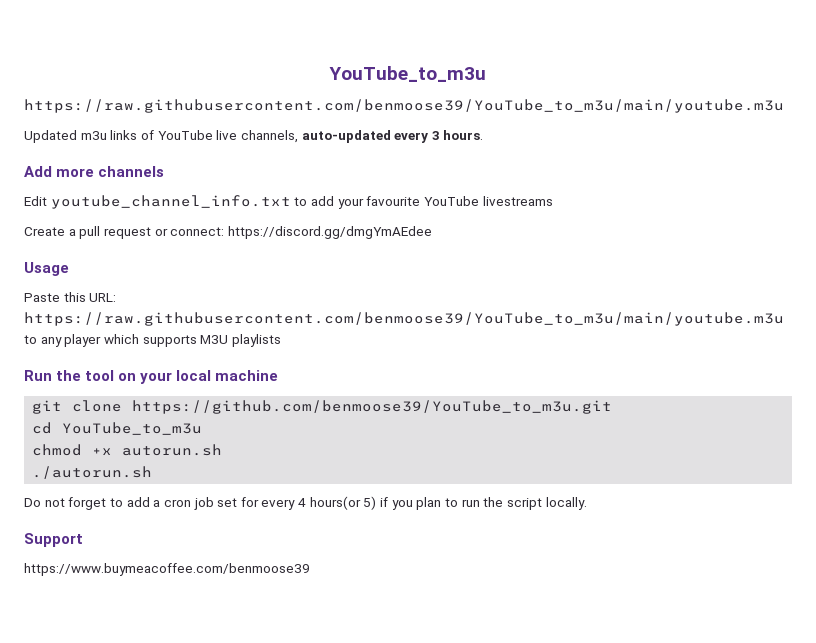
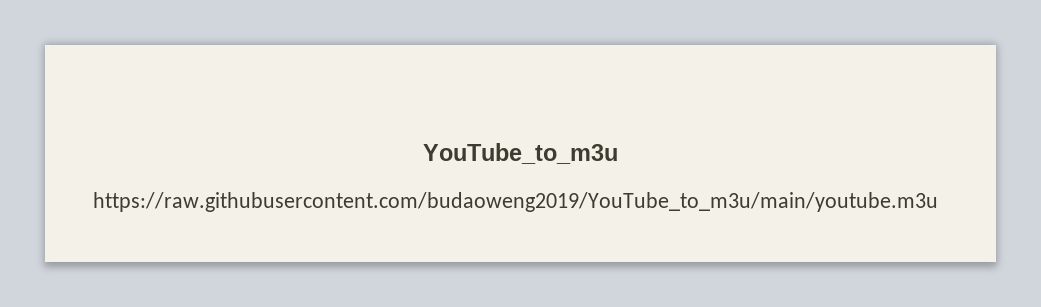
[329,66,486,82] [24,99,784,113] [24,130,484,143] [24,166,165,177] [24,195,553,209] [24,226,432,239] [24,262,69,276] [24,292,117,302] [24,312,784,326] [24,334,281,347] [24,370,279,384] [32,400,613,414] [32,422,203,435] [32,444,223,456] [32,466,153,479] [24,496,587,510] [24,533,83,547] [24,563,310,576] YouTube_to_m3u // https://raw.githubusercontent.com/benmoose39/YouTube_to_m3u/main/youtube.m3u // Updated m3u links of YouTube live channels, auto-updated every 3 hours. // Add more channels // Edit youtube_channel_info.txt to add your favourite YouTube livestreams // Create a pull request or connect: https://discord.gg/dmgYmAEdee // Usage // Paste this URL: https://raw.githubusercontent.com/benmoose39/YouTube_to_m3u/main/youtube.m3u to any player which supports M3U playlists // Run the tool on your local machine // git clone https://github.com/benmoose39/YouTube_to_m3u.git // cd YouTube_to_m3u // chmod +x autorun.sh // ./autorun.sh // Do not forget to add a cron job set for every 4 hours(or 5) if you plan to run the script locally. // Support // https://www.buymeacoffee.com/benmoose39 -> [423,143,618,164] [93,192,938,212] YouTube_to_m3u // https://raw.githubusercontent.com/budaoweng2019/YouTube_to_m3u/main/youtube.m3u

